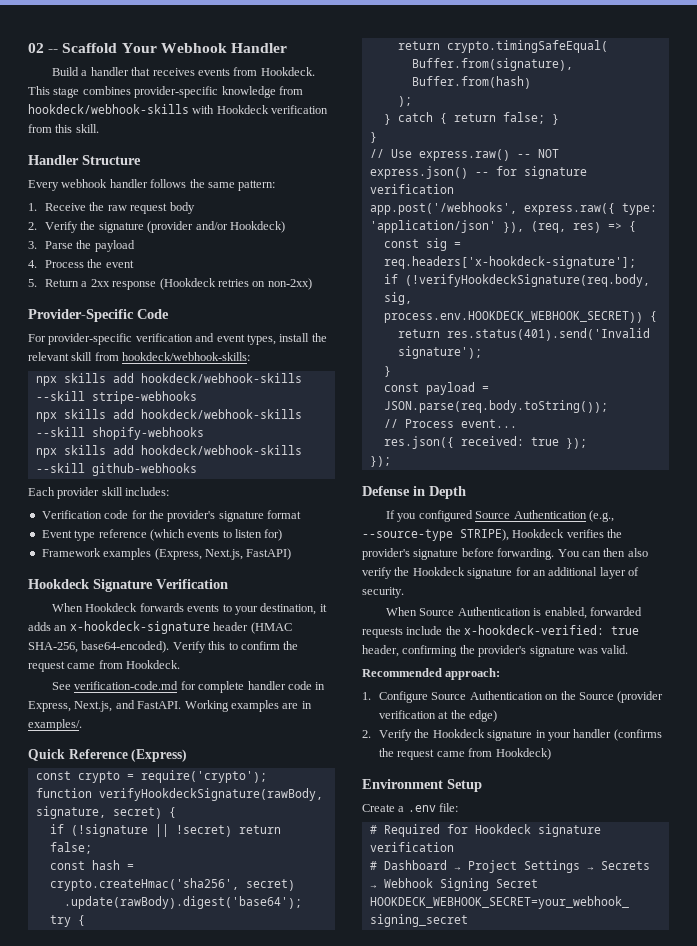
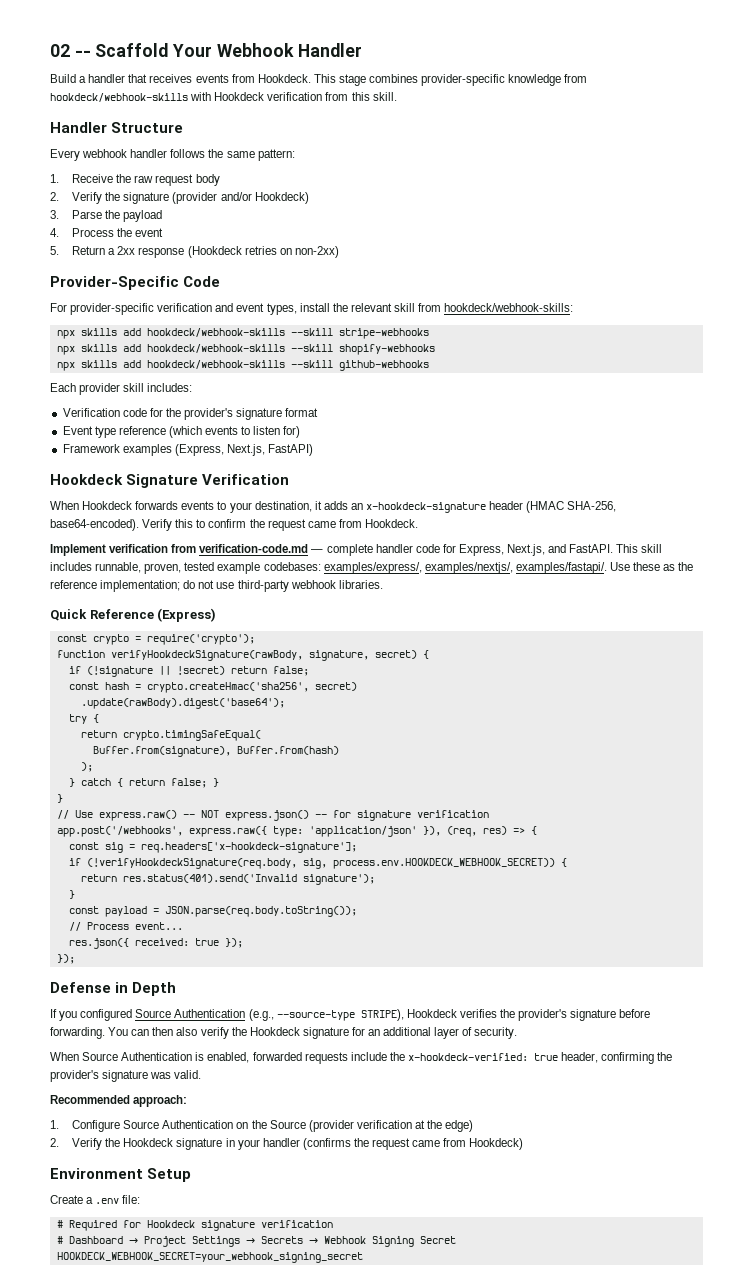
[52,681,196,690] See verification-code.md for -> [50,544,324,556] Implement verification from verification-code.md —
[315,682,326,690] in -> [442,544,456,553] for
[184,700,312,712] [28,719,82,731] Working examples are in examples/. -> [616,544,663,553] [50,562,694,574] [50,580,383,592] This skill includes runnable, proven, tested example codebases: examples/express/, examples/nextjs/, examples/fastapi/. Use these as the reference implementation; do not use third-party webhook libraries.

